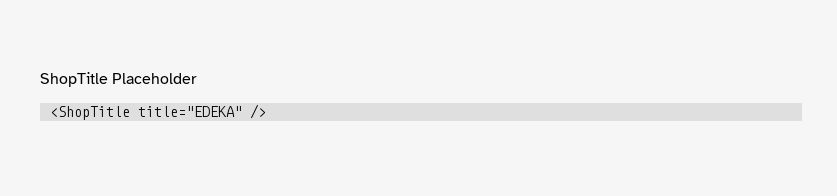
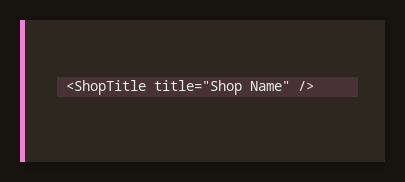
[40,72,198,87] [49,106,242,120] ShopTitle Placeholder // <ShopTitle title="EDEKA" -> [66,80,291,95] <ShopTitle title="Shop Name"

